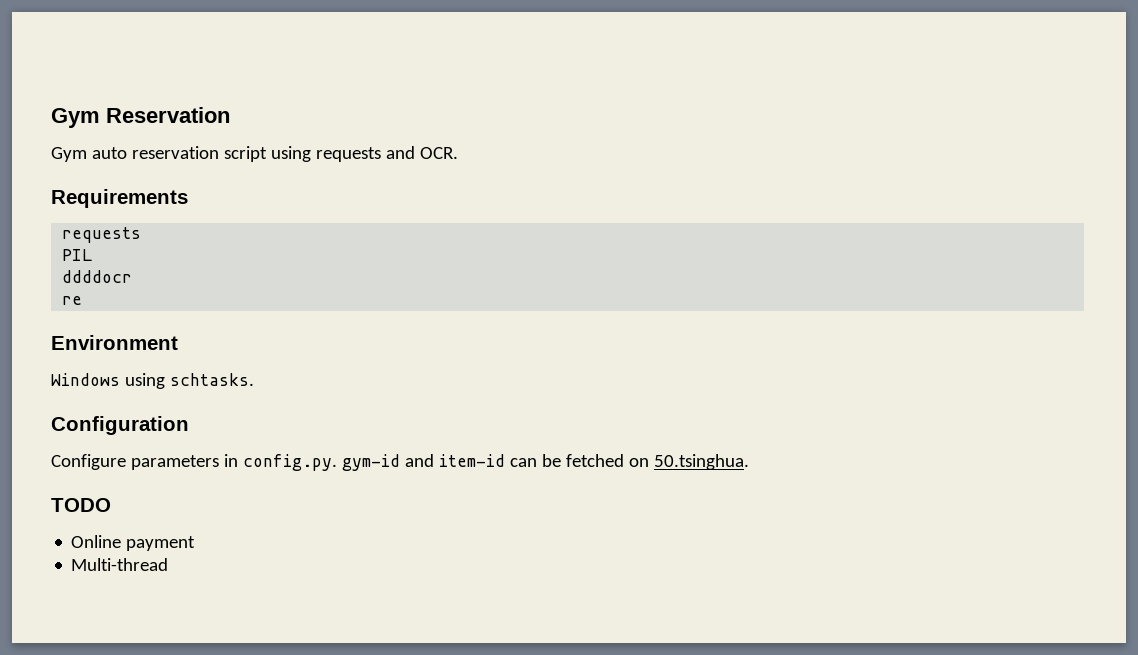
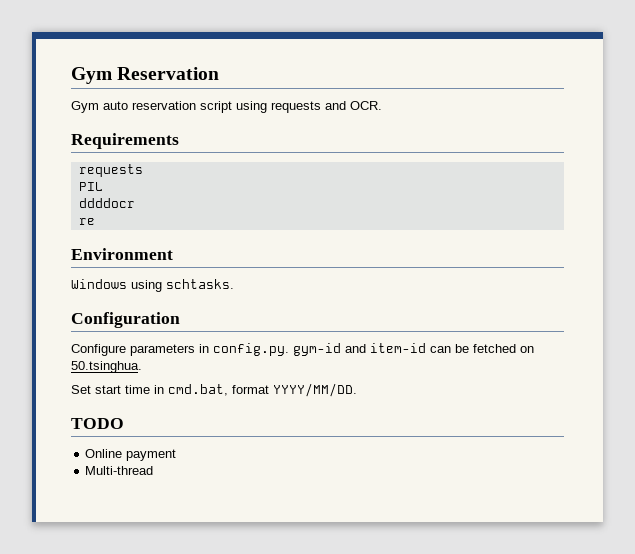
(749, 462) none -> [71,383,357,397] // Set start time in cmd.bat, format YYYY/MM/DD.

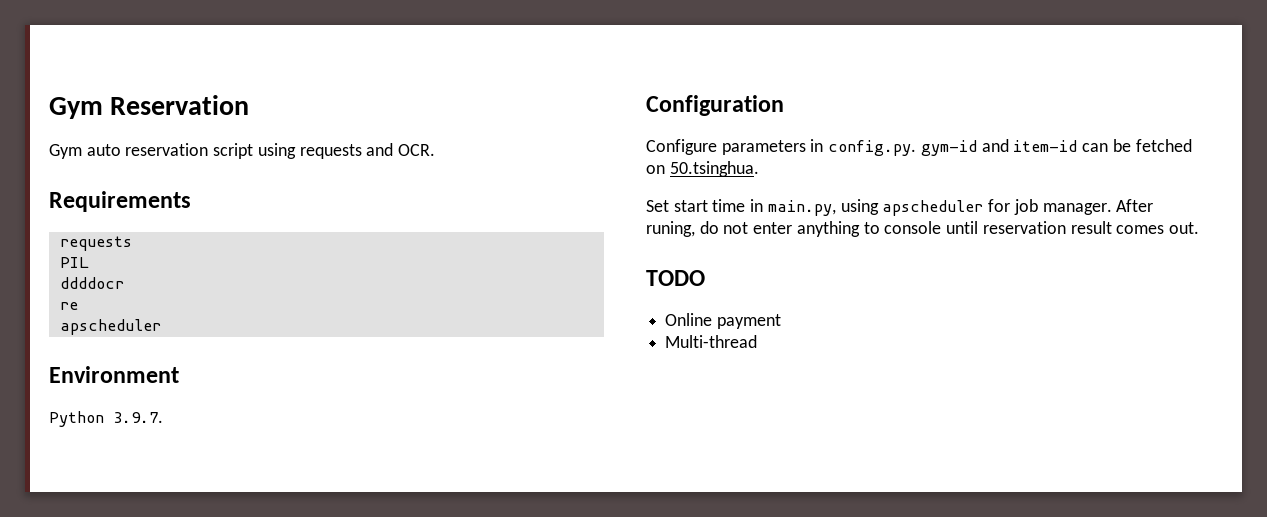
(95, 221) none -> [59,319,161,335] // apscheduler
[71,279,234,292] Windows using schtasks. -> [49,411,163,427] Python 3.9.7.
[168,383,357,397] cmd.bat, format YYYY/MM/DD. -> [767,199,1154,216] [646,221,1199,237] main.py, using apscheduler for job manager. After runing, do not enter anything to console until reservation result comes out.

